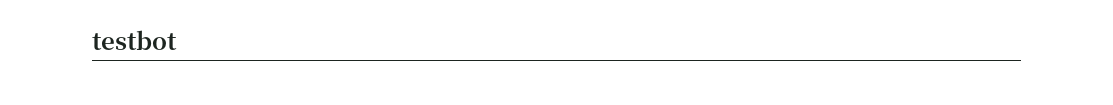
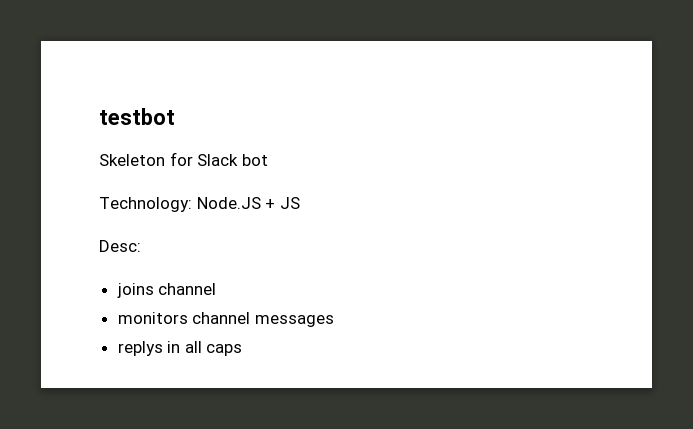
(177, 40) none -> [99,152,268,166] [99,197,300,212] [99,240,141,252] [116,283,217,298] [117,312,334,327] [117,341,243,356] // Skeleton for Slack bot // Technology: Node.JS + JS // Desc: // joins channel // monitors channel messages // replys in all caps

